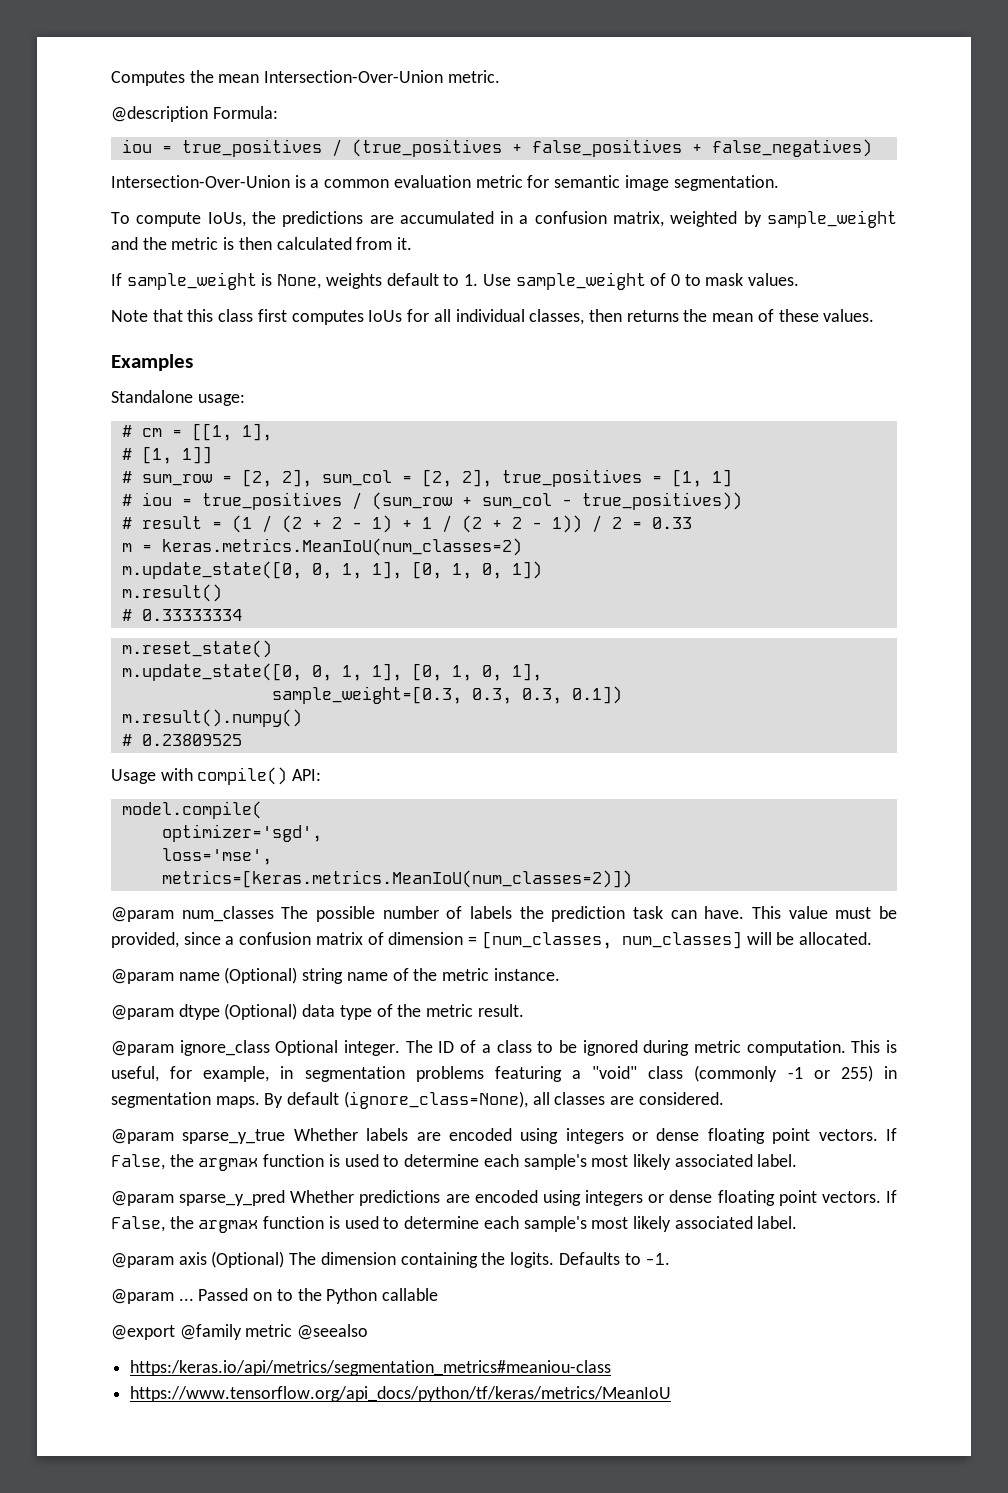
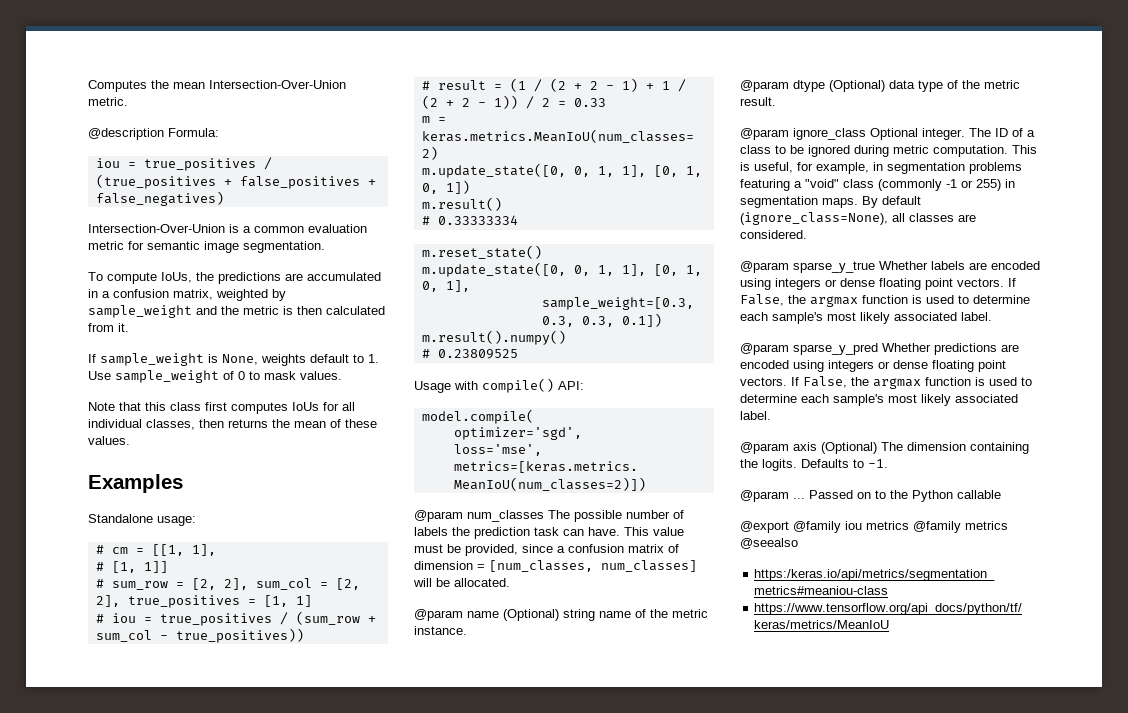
[245,1324,293,1337] metric -> [845,521,1008,533] iou metrics @family metrics

